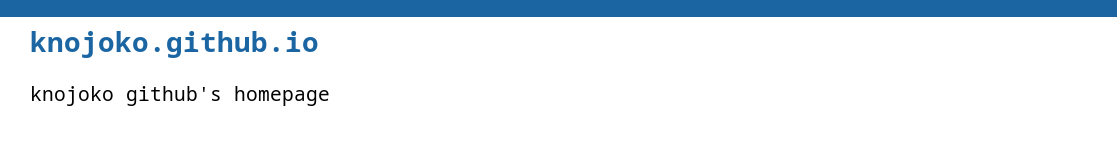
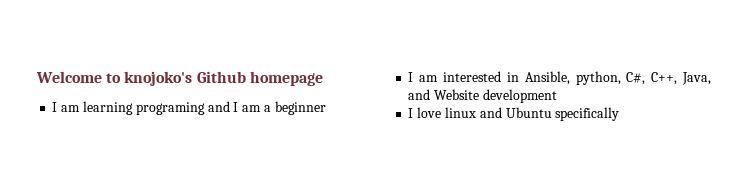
[30,31,319,58] [30,86,330,106] knojoko.github.io // knojoko github's homepage -> [36,71,323,86] [52,101,326,115] [408,71,711,85] [408,89,557,103] [408,107,620,121] Welcome to knojoko's Github homepage // I am learning programing and I am a beginner // I am interested in Ansible, python, C#, C++, Java, and Website development // I love linux and Ubuntu specifically

